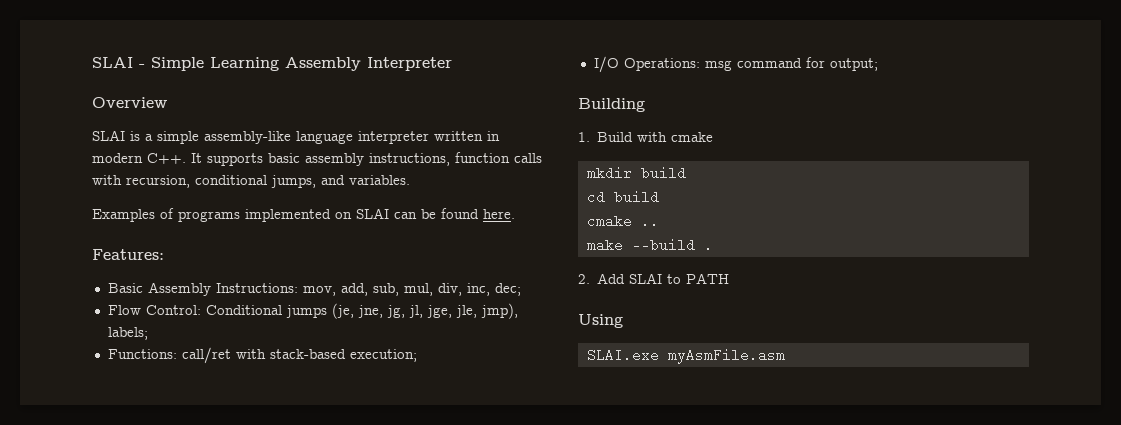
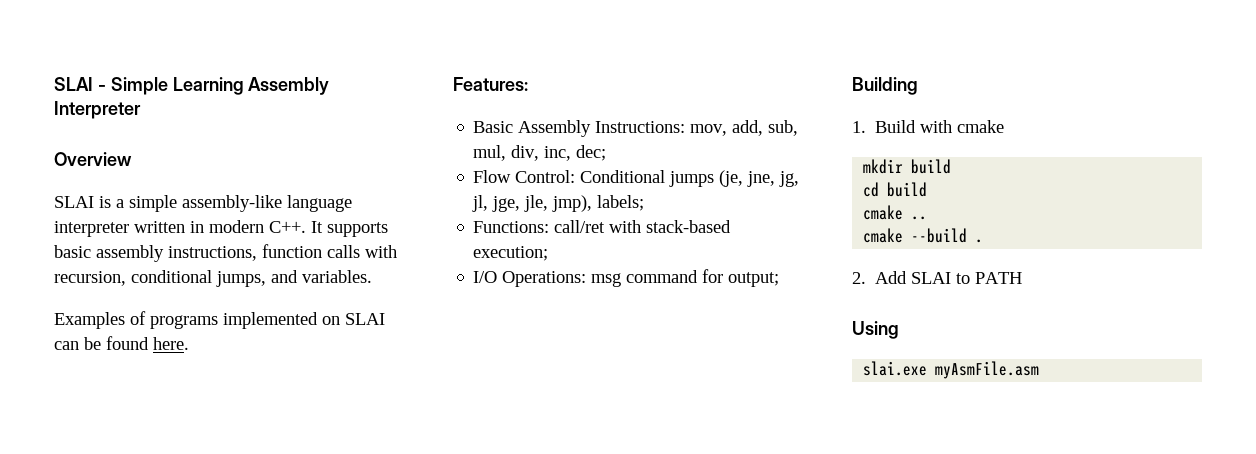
[586,238,623,252] make -> [863,228,904,243] cmake
[586,348,659,362] SLAI.exe -> [863,361,928,376] slai.exe

